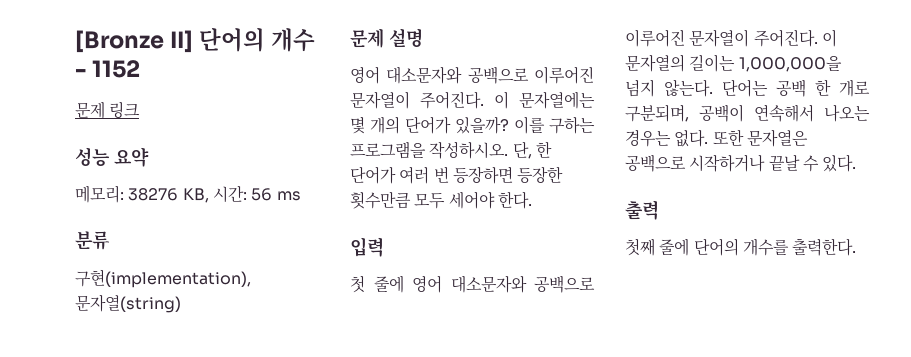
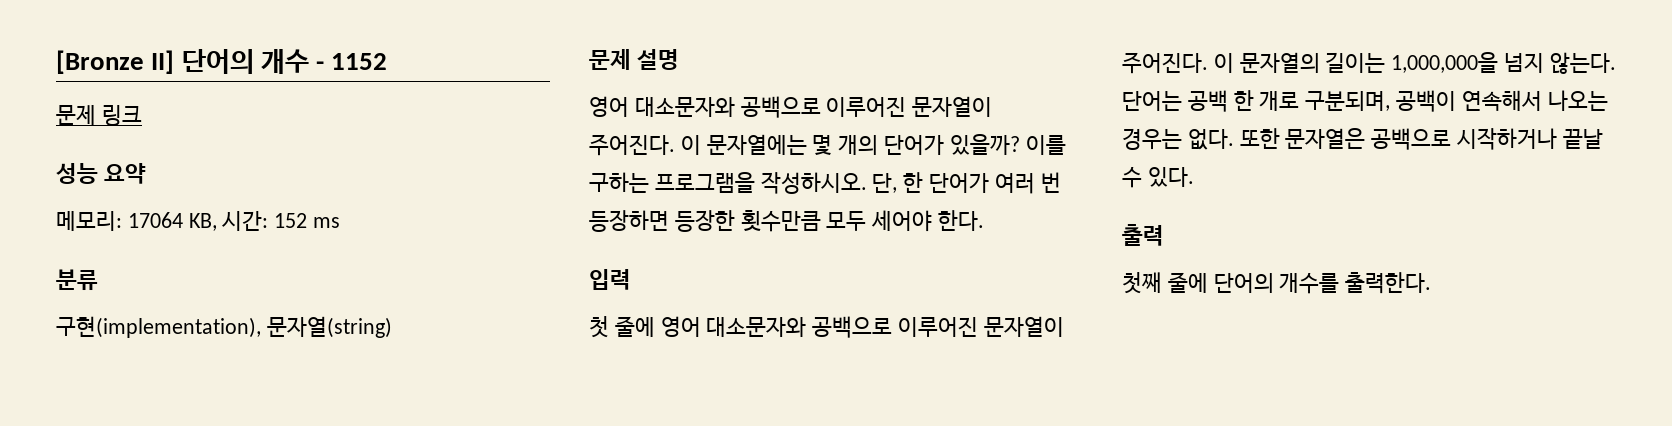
[128,188,179,201] 38276 -> [127,212,183,228] 17064
[251,188,273,201] 56 -> [274,213,308,228] 152

